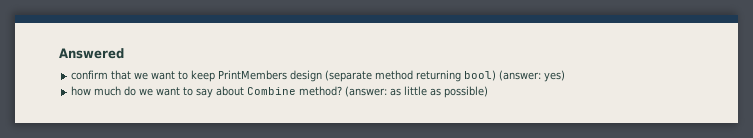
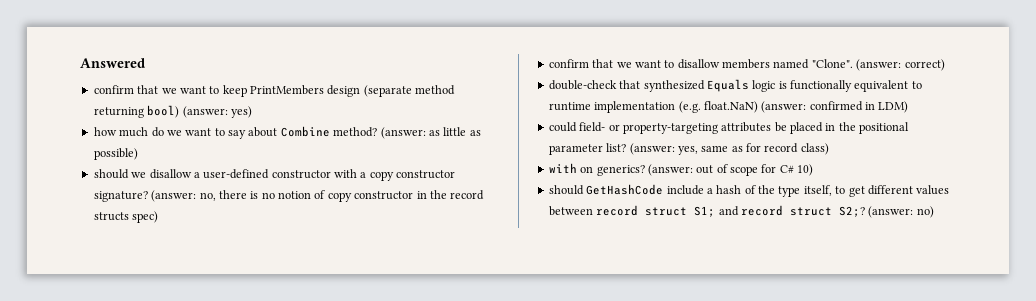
(489, 92) none -> [93,169,456,181] [93,190,485,202] [93,211,159,223] [548,59,945,71] [548,79,922,92] [548,101,909,113] [548,122,910,134] [548,143,829,155] [548,163,814,176] [548,184,950,197] [548,205,934,218] // should we disallow a user-defined constructor with a copy constructor signature? (answer: no, there is no notion of copy constructor in the record structs spec) // confirm that we want to disallow members named "Clone". (answer: correct) // double-check that synthesized Equals logic is functionally equivalent to runtime implementation (e.g. float.NaN) (answer: confirmed in LDM) // could field- or property-targeting attributes be placed in the positional parameter list? (answer: yes, same as for record class) // with on generics? (answer: out of scope for C# 10) // should GetHashCode include a hash of the type itself, to get different values between record struct S1; and record struct S2;? (answer: no)

